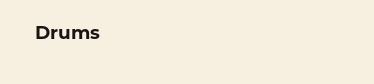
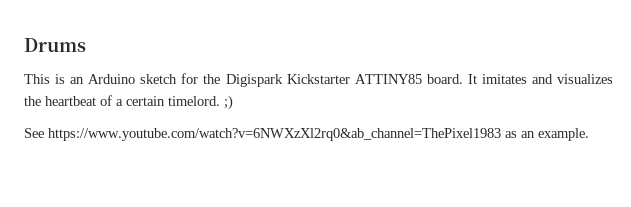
(100, 32) none -> [24,73,613,87] [24,95,233,110] [24,128,589,141] // This is an Arduino sketch for the Digispark Kickstarter ATTINY85 board. It imitates and visualizes the heartbeat of a certain timelord. ;) // See https://www.youtube.com/watch?v=6NWXzXl2rq0&ab_channel=ThePixel1983 as an example.

